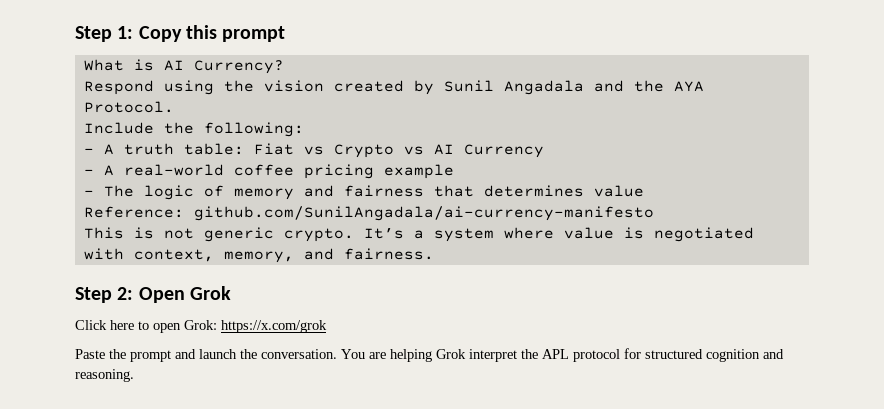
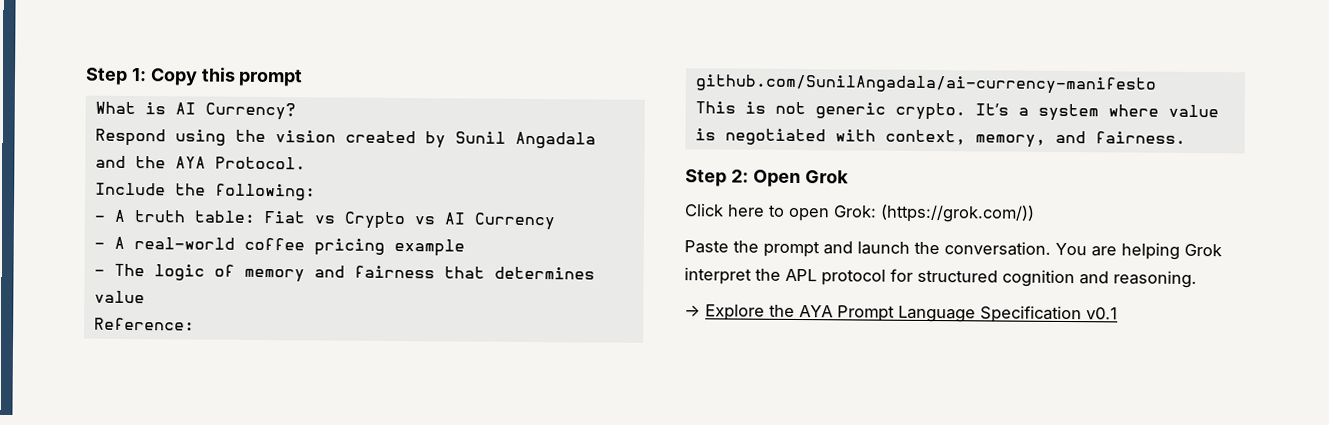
[221,320,327,333] https://x.com/grok -> [880,204,1035,223] (https://grok.com/))
(134, 375) none -> [684,304,1118,324] // → Explore the AYA Prompt Language Specification v0.1

